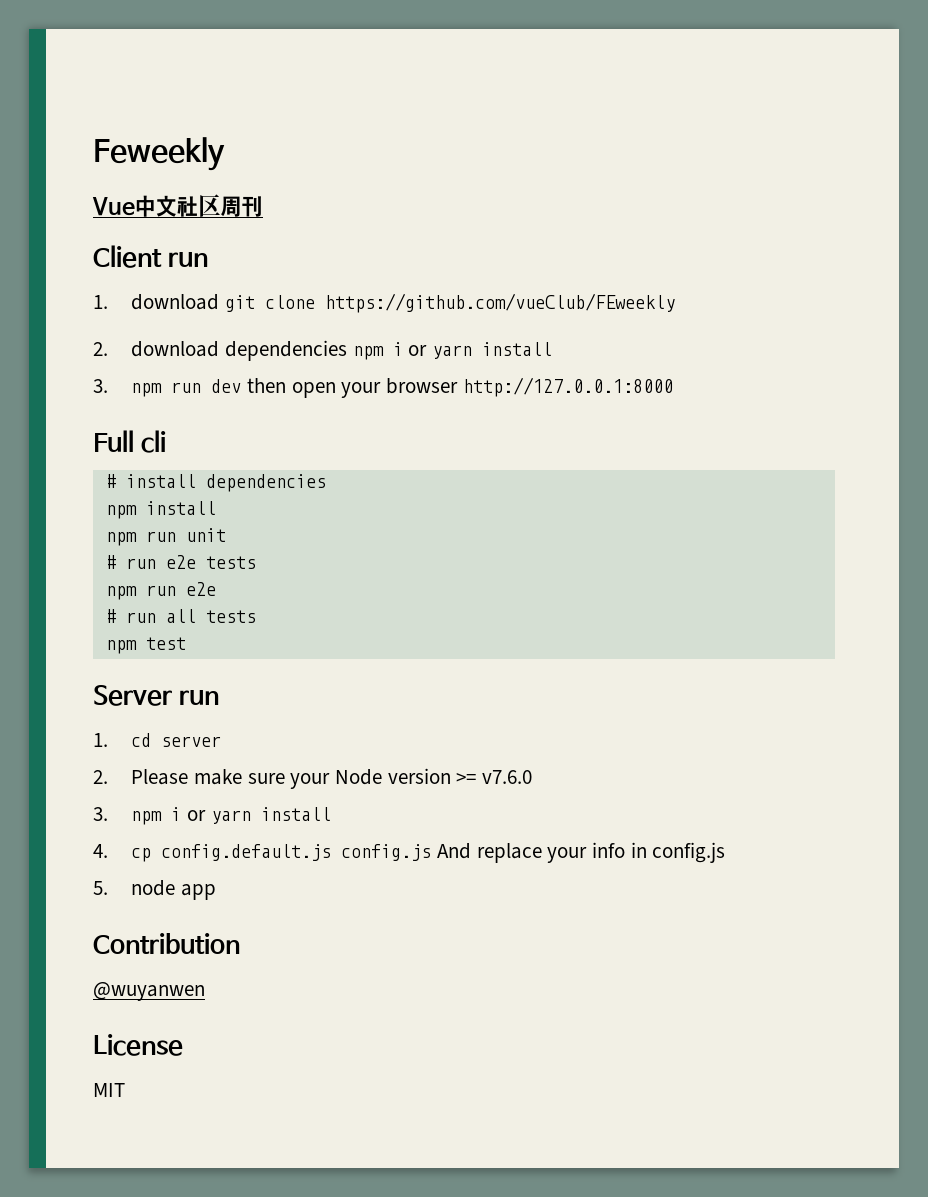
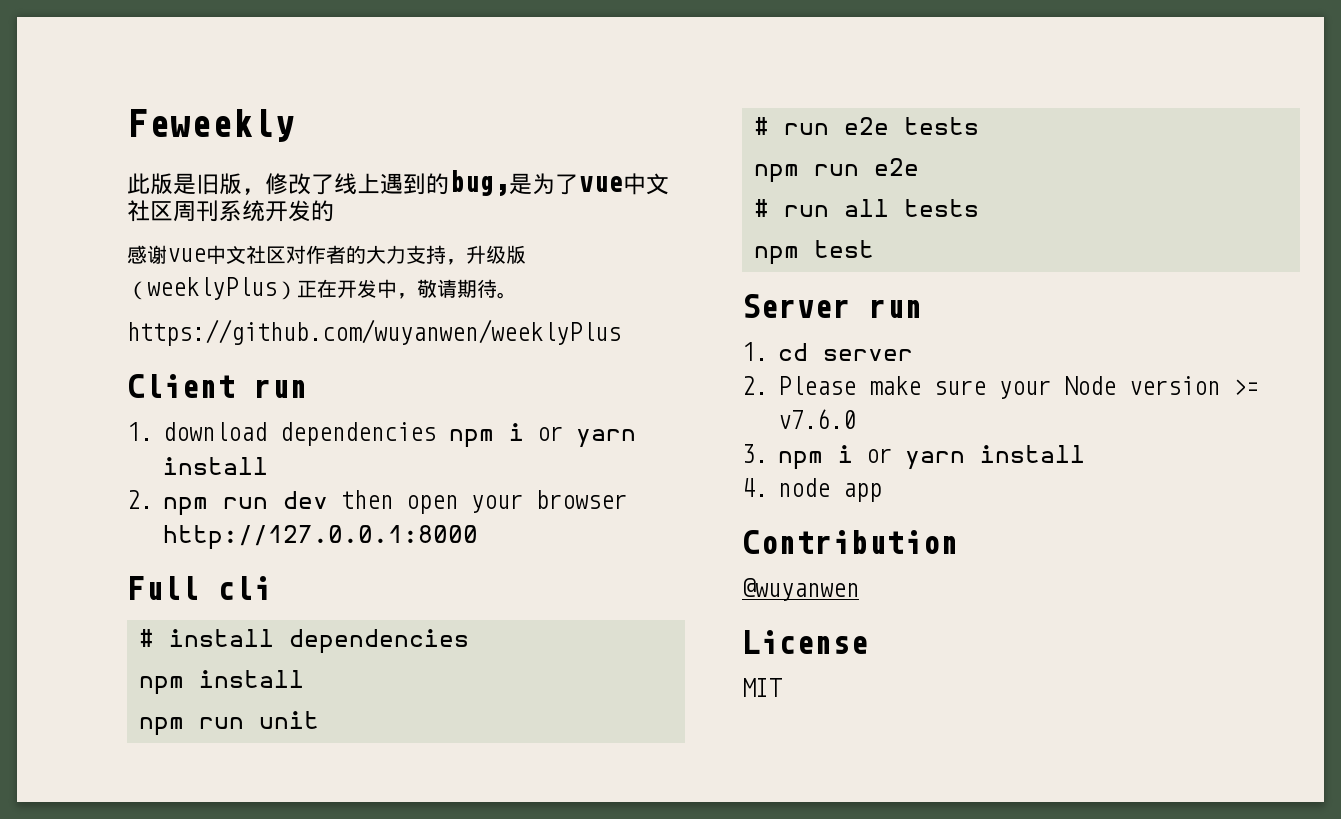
[92,194,263,217] [93,245,209,268] [93,293,675,313] [93,342,108,356] Vue中文社区周刊 // Client run // 1. download git clone https://github.com/vueClub/FEweekly // 2. -> [127,170,669,196] [127,200,334,222] [127,245,526,265] [127,277,517,300] [127,319,621,346] [127,374,307,398] [127,422,153,441] 此版是旧版，修改了线上遇到的bug,是为了vue中文社区周刊系统开发的 // 感谢vue中文社区对作者的大力支持，升级版（weeklyPlus）正在开发中，敬请期待。 // https://github.com/wuyanwen/weeklyPlus // Client run // 1.
[93,379,108,393] 3. -> [127,490,153,509] 2.
[131,842,726,863] [93,881,108,895] cp config.default.js config.js And replace your info in config.js // 5. -> (768, 487) none

